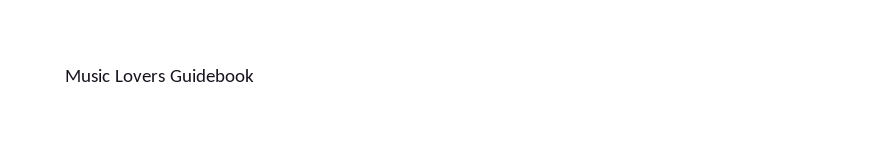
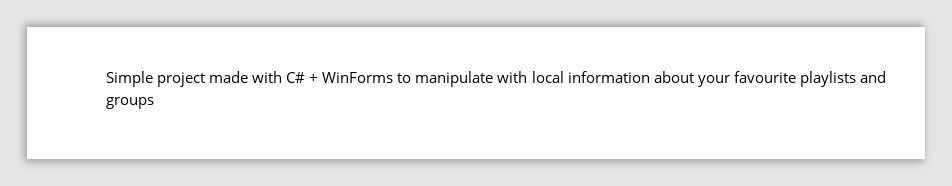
[65,69,254,82] Music Lovers Guidebook -> [106,71,886,87] [106,97,154,109] Simple project made with C# + WinForms to manipulate with local information about your favourite playlists and groups

